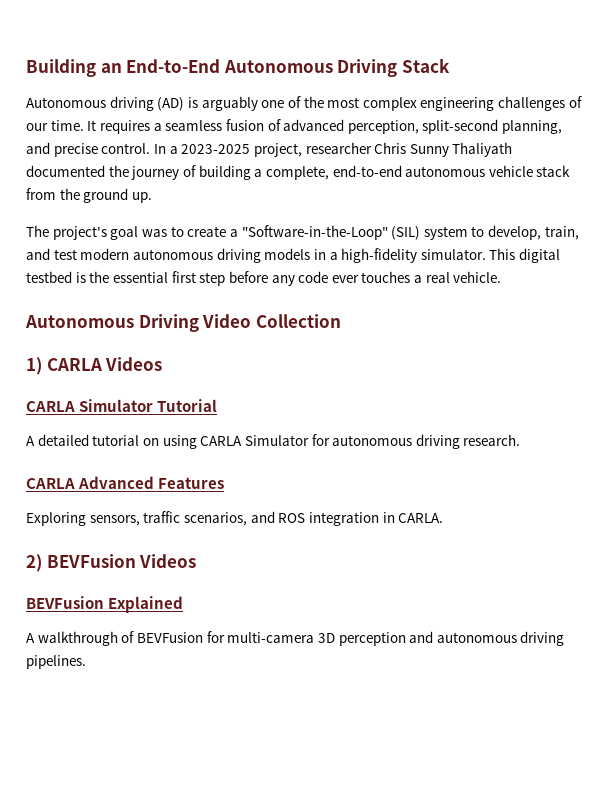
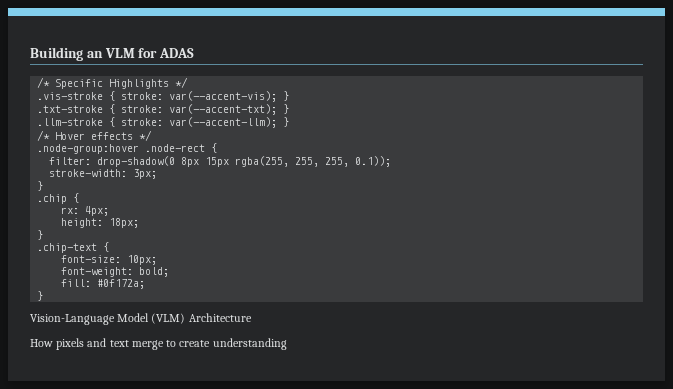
[126,58,450,77] [26,96,582,111] [26,119,563,134] [26,142,513,157] [26,165,571,180] [26,188,152,203] [26,225,579,240] [26,248,561,263] [26,271,502,286] [25,314,341,332] [26,357,163,375] [26,399,218,412] [26,434,521,449] [26,476,225,489] [26,511,444,526] [26,554,197,572] [26,596,184,613] [26,631,565,646] [26,655,86,669] End-to-End Autonomous Driving Stack // Autonomous driving (AD) is arguably one of the most complex engineering challenges of our time. It requires a seamless fusion of advanced perception, split-second planning, and precise control. In a 2023-2025 project, researcher Chris Sunny Thaliyath documented the journey of building a complete, end-to-end autonomous vehicle stack from the ground up. // The project's goal was to create a "Software-in-the-Loop" (SIL) system to develop, train, and test modern autonomous driving models in a high-fidelity simulator. This digital testbed is the essential first step before any code ever touches a real vehicle. // Autonomous Driving Video Collection // 1) CARLA Videos // CARLA Simulator Tutorial // A detailed tutorial on using CARLA Simulator for autonomous driving research. // CARLA Advanced Features // Exploring sensors, traffic scenarios, and ROS integration in CARLA. // 2) BEVFusion Videos // BEVFusion Explained // A walkthrough of BEVFusion for multi-camera 3D perception and autonomous driving pipelines. -> [104,48,195,58] [37,77,189,89] [37,91,290,102] [37,104,290,115] [37,117,290,128] [37,130,153,141] [37,143,218,154] [49,156,392,167] [49,169,158,179] [37,181,44,191] [37,193,80,204] [61,206,110,216] [61,218,140,228] [37,230,44,240] [37,242,110,253] [61,255,158,265] [61,267,170,277] [61,279,146,289] [37,291,44,301] [30,313,252,325] [30,338,287,350] VLM for ADAS // /* Specific Highlights */ // .vis-stroke { stroke: var(--accent-vis); } // .txt-stroke { stroke: var(--accent-txt); } // .llm-stroke { stroke: var(--accent-llm); } // /* Hover effects */ // .node-group:hover .node-rect { // filter: drop-shadow(0 8px 15px rgba(255, 255, 255, 0.1)); // stroke-width: 3px; // } // .chip { // rx: 4px; // height: 18px; // } // .chip-text { // font-size: 10px; // font-weight: bold; // fill: #0f172a; // } // Vision-Language Model (VLM) Architecture // How pixels and text merge to create understanding

